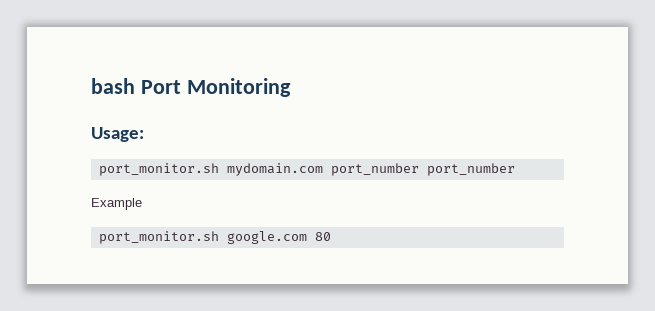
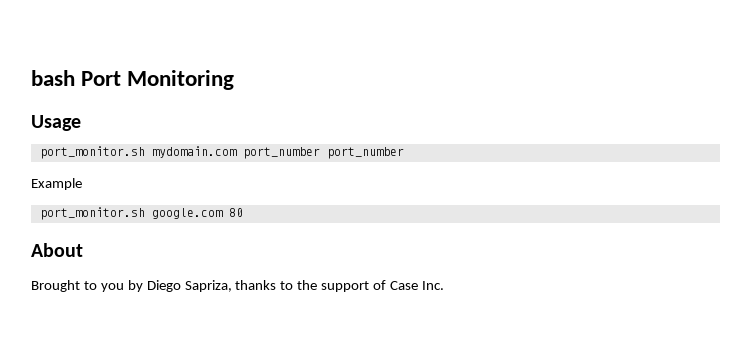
[91,127,144,142] Usage: -> [31,115,81,131] Usage
(331, 236) none -> [31,243,83,257] [31,280,444,292] // About // Brought to you by Diego Sapriza, thanks to the support of Case Inc.

